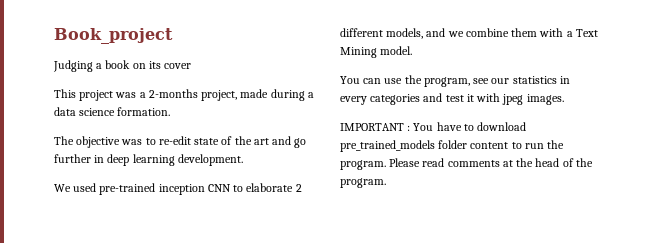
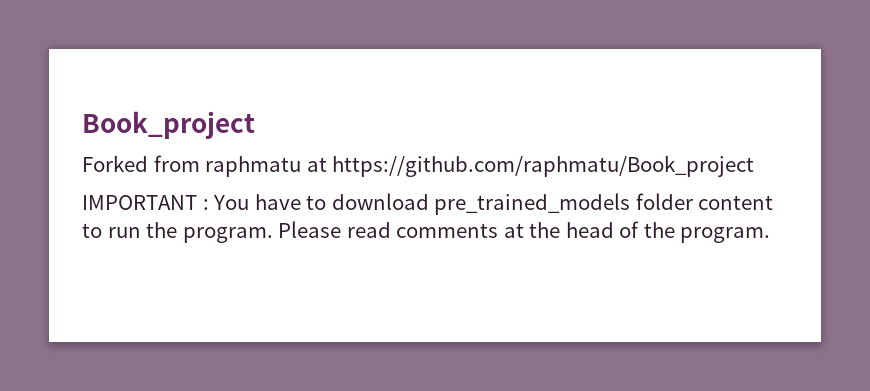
[53,60,192,72] [54,89,314,101] [54,107,171,116] [54,136,307,148] [54,154,243,166] [54,183,302,195] [340,28,598,39] [340,46,413,58] [340,75,570,87] [340,93,564,105] Judging a book on its cover // This project was a 2-months project, made during a data science formation. // The objective was to re-edit state of the art and go further in deep learning development. // We used pre-trained inception CNN to elaborate 2 different models, and we combine them with a Text Mining model. // You can use the program, see our statistics in every categories and test it with jpeg images. -> [82,155,755,177] Forked from raphmatu at https://github.com/raphmatu/Book_project

